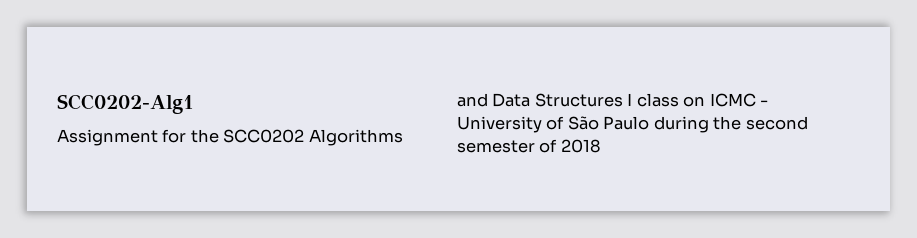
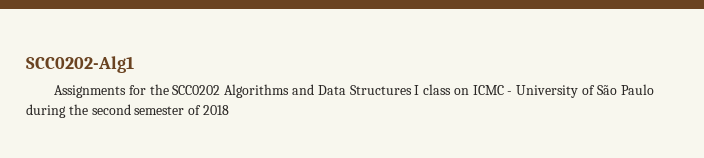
[57,129,158,146] Assignment -> [54,85,127,98] Assignments

